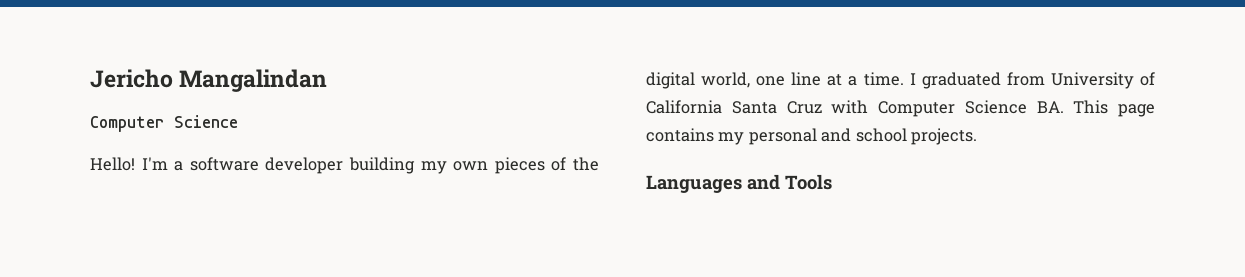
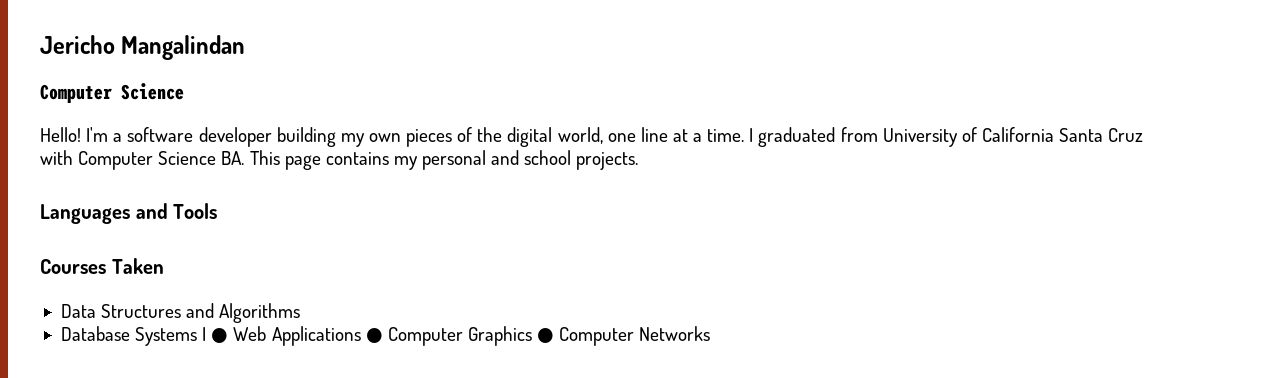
(832, 182) none -> [40,258,164,274] [60,303,301,323] [60,326,711,346] // Courses Taken // Data Structures and Algorithms // Database Systems I ● Web Applications ● Computer Graphics ● Computer Networks

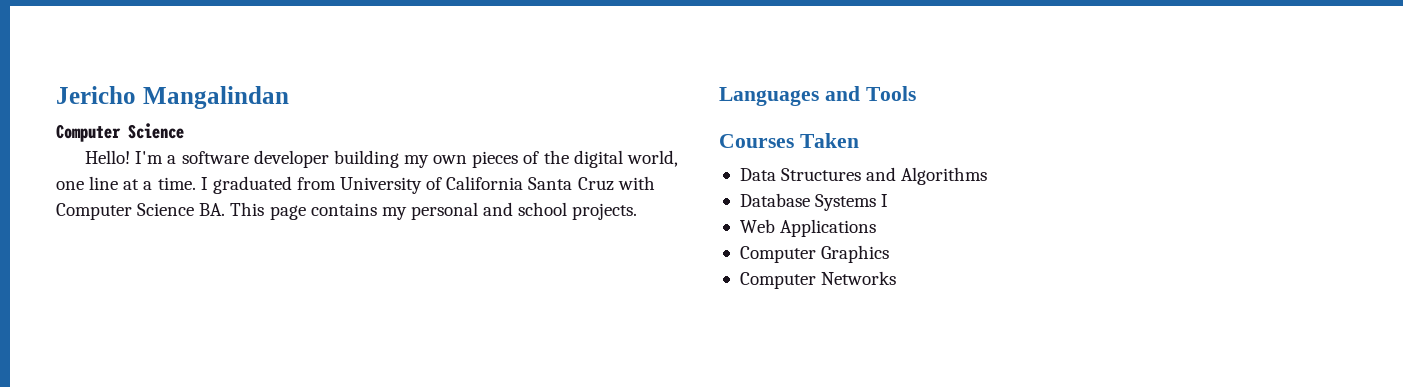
[211,328,229,343] ● -> (889, 200) //
[365,328,383,343] ● -> (877, 228) //
[537,328,555,343] ● -> (890, 254) //

